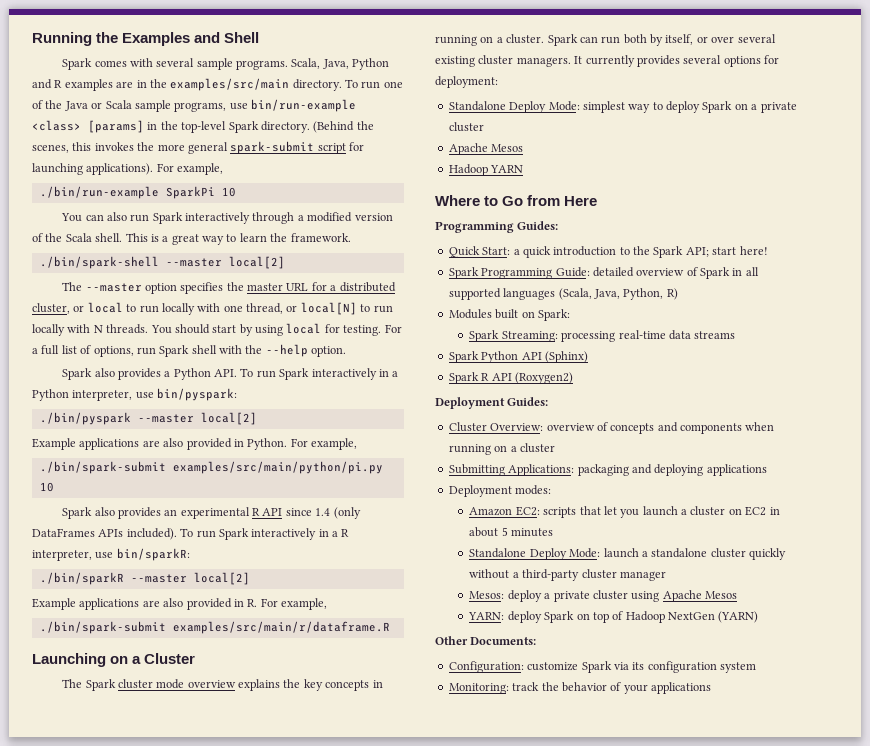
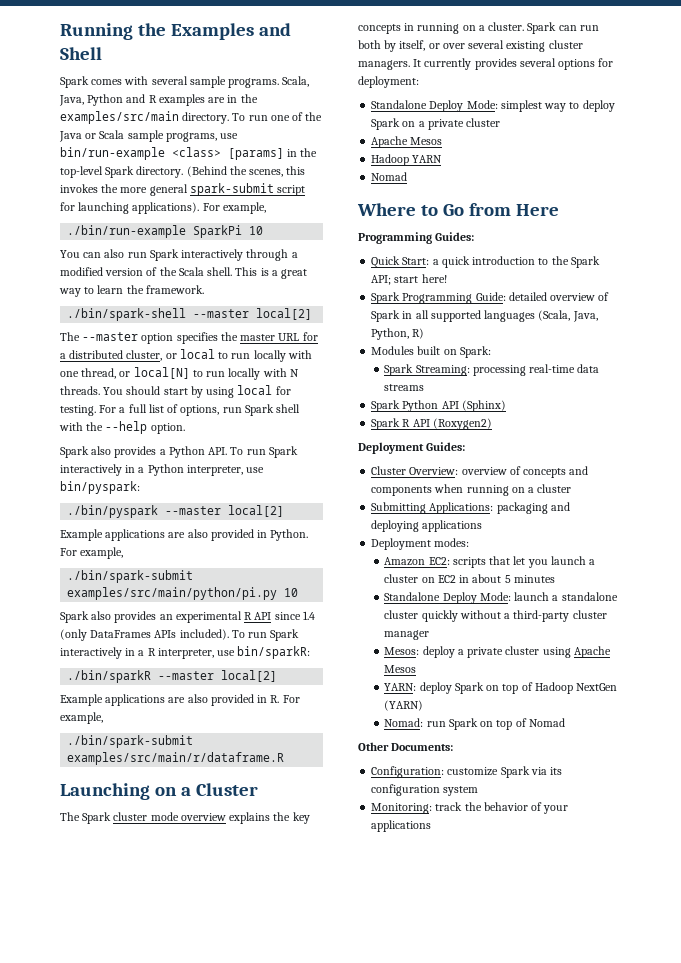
(524, 169) none -> [371,172,408,181] // Nomad
(759, 617) none -> [384,718,565,730] // Nomad: run Spark on top of Nomad

